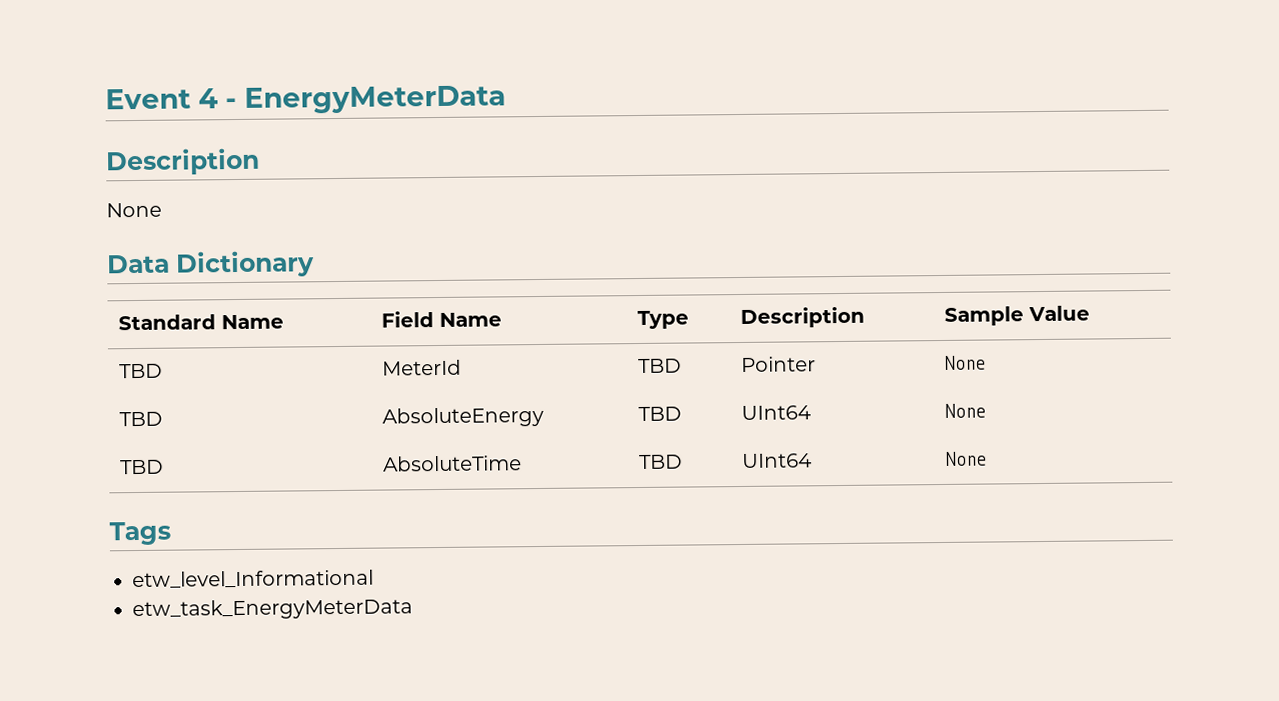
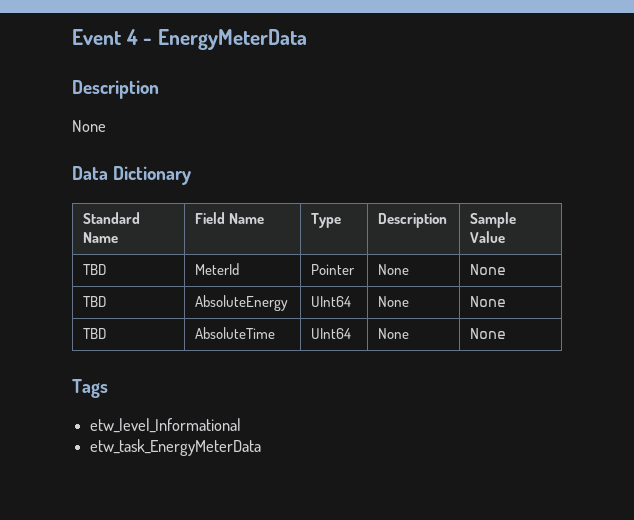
[637,358,682,374] [740,356,816,372] TBD | Pointer -> [311,264,356,275] [378,264,410,275] Pointer | None
[637,406,682,422] [740,405,811,420] TBD | UInt64 -> [311,296,352,307] [378,296,410,307] UInt64 | None
[638,454,683,470] [741,453,812,468] TBD | UInt64 -> [311,328,352,339] [378,328,410,339] UInt64 | None

